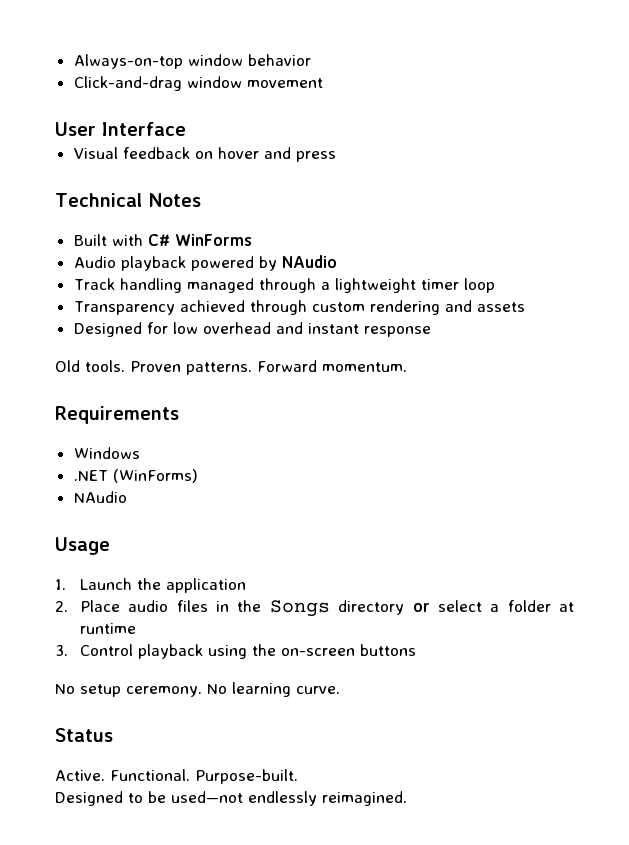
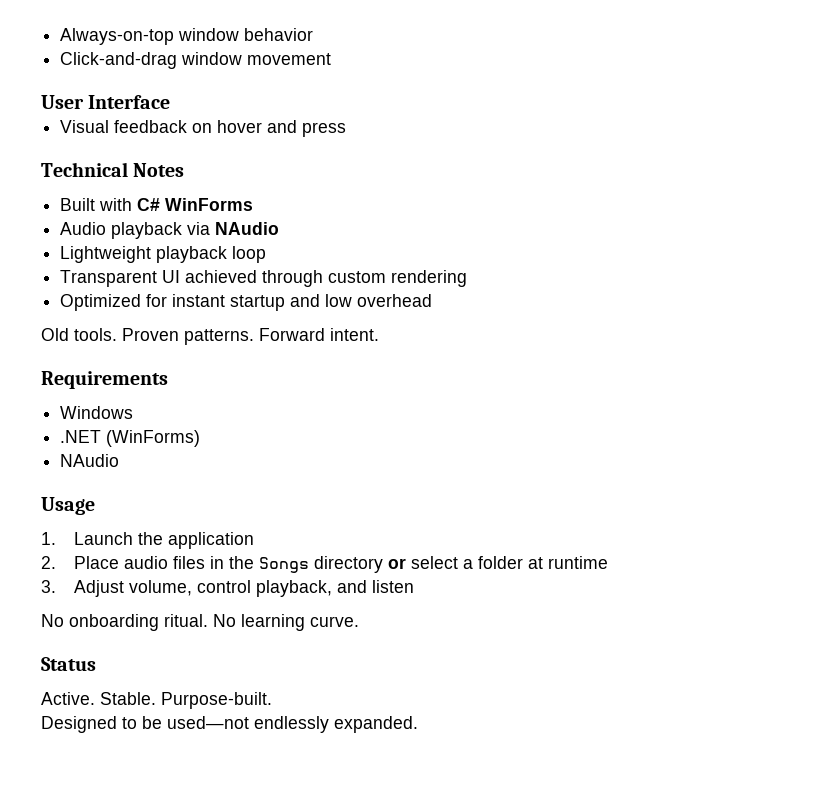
[190,255,337,271] [73,278,459,293] powered by NAudio // Track handling managed through a lightweight timer -> [187,222,280,235] [60,246,228,263] via NAudio // Lightweight playback
[73,301,175,315] Transparency -> [60,270,181,287] Transparent UI
[444,300,525,312] [73,322,168,337] and assets // Designed for -> [60,294,321,311] // Optimized for instant startup and
[275,322,431,337] and instant response -> (433, 300) none
[322,362,407,372] momentum. -> [330,328,379,341] intent.
[79,644,416,659] [55,684,202,697] Control playback using the on-screen buttons // No setup ceremony. -> [73,580,414,597] [41,614,208,631] Adjust volume, control playback, and listen // No onboarding ritual.
[110,769,190,781] Functional. -> [100,692,156,705] Stable.
[322,791,407,806] reimagined. -> [334,716,418,733] expanded.

